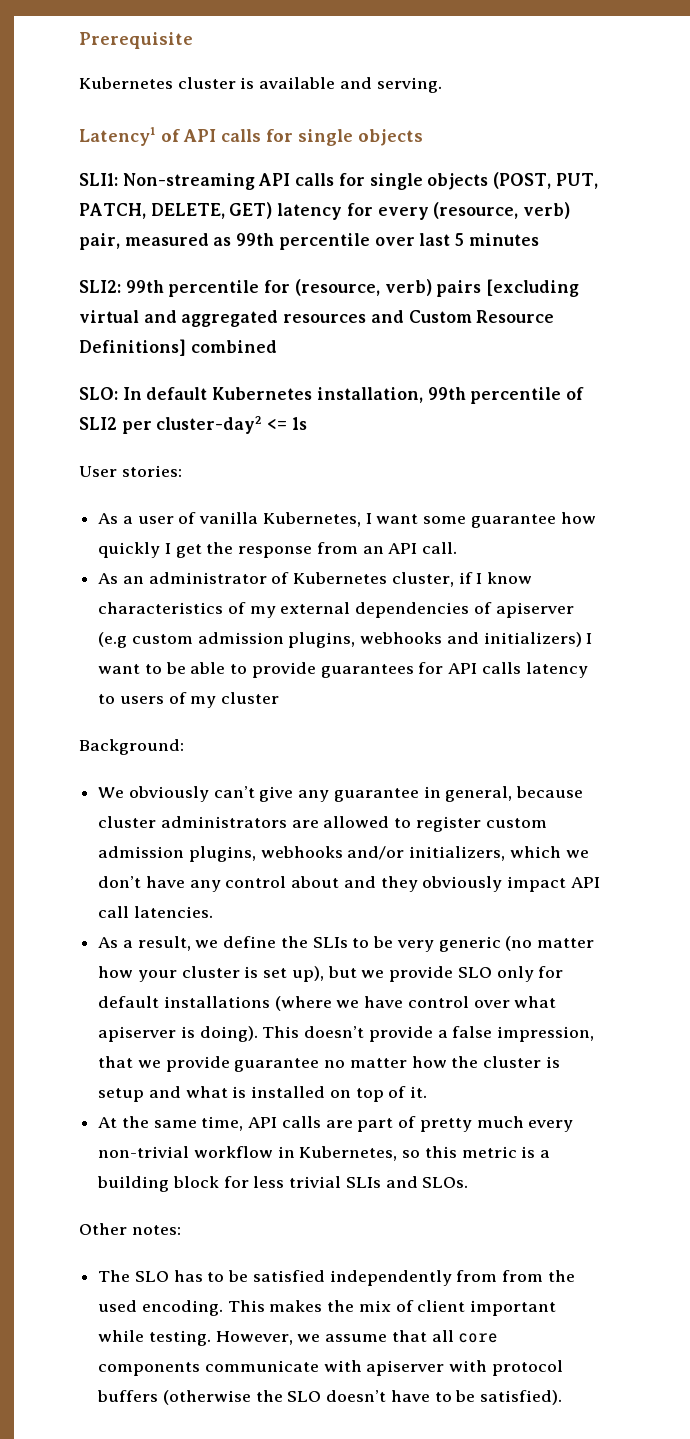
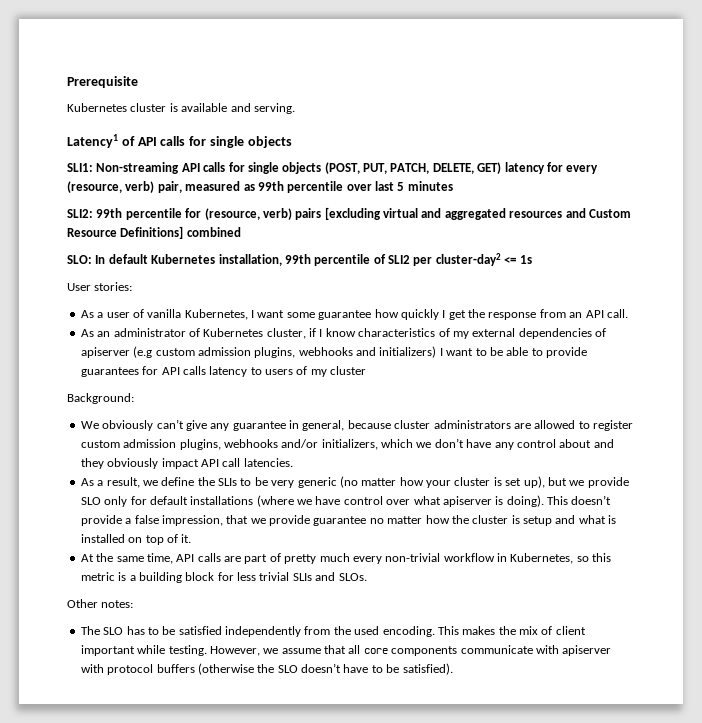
[502,1270,544,1282] from -> (331, 630) none

